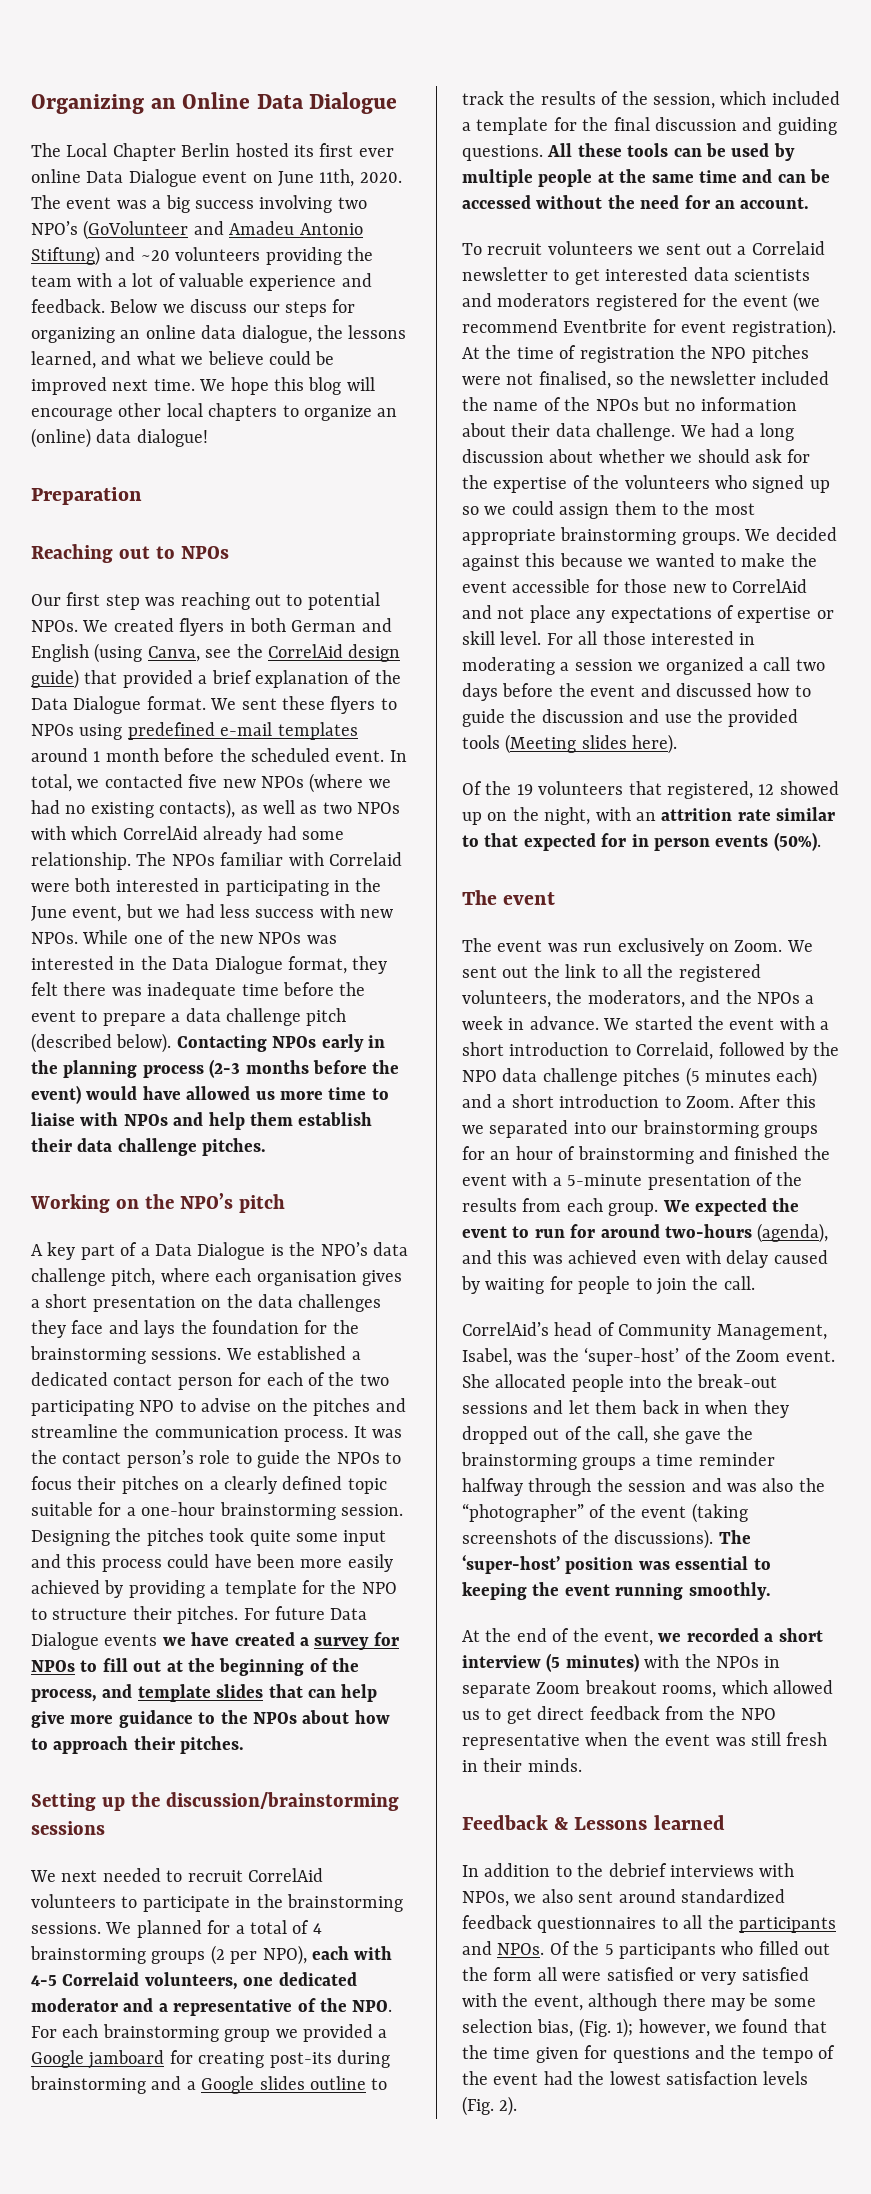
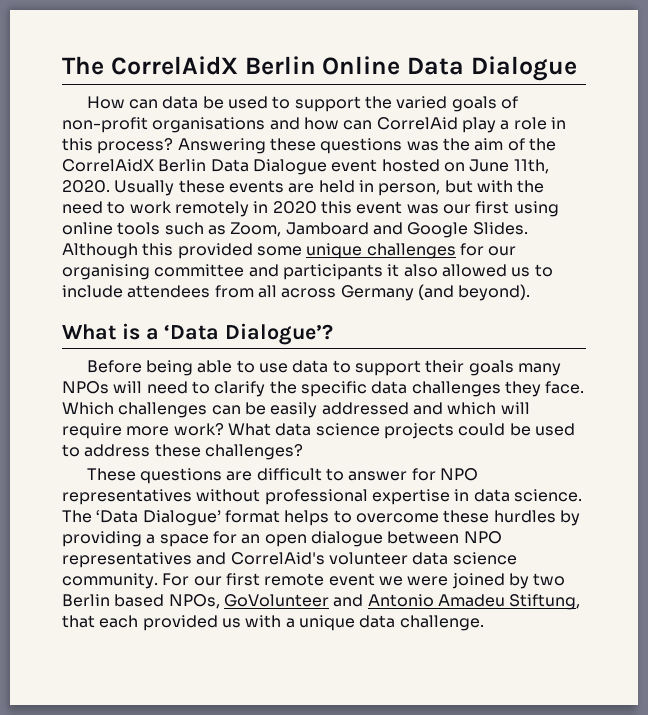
[31,94,176,114] Organizing an -> [62,56,316,75] The CorrelAidX Berlin
[31,143,394,161] [31,169,81,183] The Local Chapter Berlin hosted its first ever online -> [86,96,518,112] [62,117,566,133] [62,138,556,154] [62,159,207,172] How can data be used to support the varied goals of non-profit organisations and how can CorrelAid play a role in this process? Answering these questions was the aim of the CorrelAidX Berlin
(248, 177) none -> [381,159,440,172] hosted
[31,195,367,213] [31,220,363,240] [31,246,373,266] [31,273,372,291] [31,299,356,317] [31,325,407,343] [31,351,335,369] [31,377,375,395] [31,403,398,421] [31,428,208,448] [31,487,142,505] [31,544,229,563] [31,592,380,610] [31,618,392,636] [31,643,401,663] [31,669,401,689] [31,696,397,714] [31,722,358,740] [31,748,407,762] [31,773,391,793] [31,799,401,819] [31,826,344,844] [31,852,402,870] [31,878,382,896] [31,904,394,922] [31,930,337,944] [31,956,388,974] [31,982,366,1000] [31,1008,347,1026] [31,1033,385,1053] [31,1059,400,1078] [31,1085,389,1104] [31,1112,373,1130] [31,1138,267,1156] [30,1193,285,1213] [31,1242,408,1260] [31,1268,402,1286] [31,1294,382,1312] [31,1320,359,1338] [30,1346,361,1364] [31,1372,389,1390] [31,1398,406,1416] [31,1424,402,1442] [31,1450,402,1468] [31,1476,387,1494] [31,1502,403,1520] [31,1528,387,1546] [31,1554,393,1572] [31,1580,397,1598] [31,1606,368,1624] [31,1632,399,1650] [31,1658,360,1676] [31,1684,378,1702] [31,1710,390,1728] [31,1736,245,1754] [31,1792,399,1811] [31,1821,105,1835] [30,1868,323,1882] [31,1894,403,1912] [31,1920,322,1938] [30,1945,393,1965] [31,1972,357,1990] [31,1998,393,2016] [31,2024,388,2042] [31,2050,390,2069] [30,2076,388,2094] [462,91,840,109] [462,117,837,135] [462,143,795,161] [462,169,831,187] [462,195,810,209] [462,241,825,255] [462,267,810,285] [462,292,821,312] [462,318,836,338] [462,345,809,363] [462,371,830,389] [462,397,797,411] [462,423,794,441] [462,449,811,463] [462,475,830,493] [462,501,755,519] [462,527,837,545] [462,553,817,571] [462,579,808,593] [462,605,834,623] [462,631,756,645] [462,657,825,675] [462,683,811,701] [462,709,799,727] [462,734,678,754] [462,781,839,799] [462,807,836,825] [462,832,821,851] [462,890,556,905] [462,938,813,956] [462,964,761,982] [462,990,815,1008] [462,1016,830,1030] [462,1042,840,1060] [462,1067,818,1087] [462,1094,816,1108] [462,1120,818,1138] [462,1146,830,1164] [462,1172,803,1190] [462,1198,800,1216] [462,1223,829,1243] [462,1250,828,1268] [461,1276,755,1295] [462,1322,827,1340] [462,1347,835,1366] [462,1374,777,1392] [462,1400,789,1418] [462,1426,753,1444] [461,1452,775,1470] [462,1478,825,1496] [462,1503,748,1523] [462,1529,751,1549] [462,1555,771,1574] [462,1582,771,1600] [462,1628,823,1646] [462,1653,781,1672] [462,1680,833,1698] [462,1706,776,1724] [462,1732,828,1750] [462,1758,582,1772] [462,1815,725,1830] [462,1863,795,1877] [462,1889,785,1907] [462,1915,836,1933] [462,1941,831,1959] [462,1967,809,1985] [462,1993,816,2011] [462,2018,827,2038] [462,2045,836,2063] [462,2071,809,2085] [462,2096,518,2116] The event was a big success involving two NPO’s (GoVolunteer and Amadeu Antonio Stiftung) and ~20 volunteers providing the team with a lot of valuable experience and feedback. Below we discuss our steps for organizing an online data dialogue, the lessons learned, and what we believe could be improved next time. We hope this blog will encourage other local chapters to organize an (online) data dialogue! // Preparation // Reaching out to NPOs // Our first step was reaching out to potential NPOs. We created flyers in both German and English (using Canva, see the CorrelAid design guide) that provided a brief explanation of the Data Dialogue format. We sent these flyers to NPOs using predefined e-mail templates around 1 month before the scheduled event. In total, we contacted five new NPOs (where we had no existing contacts), as well as two NPOs with which CorrelAid already had some relationship. The NPOs familiar with Correlaid were both interested in participating in the June event, but we had less success with new NPOs. While one of the new NPOs was interested in the Data Dialogue format, they felt there was inadequate time before the event to prepare a data challenge pitch (described below). Contacting NPOs early in the planning process (2-3 months before the event) would have allowed us more time to liaise with NPOs and help them establish their data challenge pitches. // Working on the NPO’s pitch // A key part of a Data Dialogue is the NPO’s data challenge pitch, where each organisation gives a short presentation on the data challenges they face and lays the foundation for the brainstorming sessions. We established a dedicated contact person for each of the two participating NPO to advise on the pitches and streamline the communication process. It was the contact person’s role to guide the NPOs to focus their pitches on a clearly defined topic suitable for a one-hour brainstorming session. Designing the pitches took quite some input and this process could have been more easily achieved by providing a template for the NPO to structure their pitches. For future Data Dialogue events we have created a survey for NPOs to fill out at the beginning of the process, and template slides that can help give more guidance to the NPOs about how to approach their pitches. // Setting up the discussion/brainstorming sessions // We next needed to recruit CorrelAid volunteers to participate in the brainstorming sessions. We planned for a total of 4 brainstorming groups (2 per NPO), each with 4-5 Correlaid volunteers, one dedicated moderator and a representative of the NPO. For each brainstorming group we provided a Google jamboard for creating post-its during brainstorming and a Google slides outline to track the results of the session, which included a template for the final discussion and guiding questions. All these tools can be used by multiple people at the same time and can be accessed without the need for an account. // To recruit volunteers we sent out a Correlaid newsletter to get interested data scientists and moderators registered for the event (we recommend Eventbrite for event registration). At the time of registration the NPO pitches were not finalised, so the newsletter included the name of the NPOs but no information about their data challenge. We had a long discussion about whether we should ask for the expertise of the volunteers who signed up so we could assign them to the most appropriate brainstorming groups. We decided against this because we wanted to make the event accessible for those new to CorrelAid and not place any expectations of expertise or skill level. For all those interested in moderating a session we organized a call two days before the event and discussed how to guide the discussion and use the provided tools (Meeting slides here). // Of the 19 volunteers that registered, 12 showed up on the night, with an attrition rate similar to that expected for in person events (50%). // The event // The event was run exclusively on Zoom. We sent out the link to all the registered volunteers, the moderators, and the NPOs a week in advance. We started the event with a short introduction to Correlaid, followed by the NPO data challenge pitches (5 minutes each) and a short introduction to Zoom. After this we separated into our brainstorming groups for an hour of brainstorming and finished the event with a 5-minute presentation of the results from each group. We expected the event to run for around two-hours (agenda), and this was achieved even with delay caused by waiting for people to join the call. // CorrelAid’s head of Community Management, Isabel, was the ‘super-host’ of the Zoom event. She allocated people into the break-out sessions and let them back in when they dropped out of the call, she gave the brainstorming groups a time reminder halfway through the session and was also the “photographer” of the event (taking screenshots of the discussions). The ‘super-host’ position was essential to keeping the event running smoothly. // At the end of the event, we recorded a short interview (5 minutes) with the NPOs in separate Zoom breakout rooms, which allowed us to get direct feedback from the NPO representative when the event was still fresh in their minds. // Feedback & Lessons learned // In addition to the debrief interviews with NPOs, we also sent around standardized feedback questionnaires to all the participants and NPOs. Of the 5 participants who filled out the form all were satisfied or very satisfied with the event, although there may be some selection bias, (Fig. 1); however, we found that the time given for questions and the tempo of the event had the lowest satisfaction levels (Fig. 2). -> [114,180,545,196] [62,201,559,217] [62,222,528,238] [62,243,517,259] [62,264,553,280] [62,284,531,301] [62,323,334,345] [86,360,561,376] [62,381,585,397] [62,402,530,418] [62,423,575,439] [62,444,303,460] [86,468,478,484] [62,489,582,505] [62,510,580,526] [62,531,502,547] [62,552,517,568] [62,573,566,589] [62,594,581,610] [62,615,484,631] Usually these events are held in person, but with the need to work remotely in 2020 this event was our first using online tools such as Zoom, Jamboard and Google Slides. Although this provided some unique challenges for our organising committee and participants it also allowed us to include attendees from all across Germany (and beyond). // What is a ‘Data Dialogue’? // Before being able to use data to support their goals many NPOs will need to clarify the specific data challenges they face. Which challenges can be easily addressed and which will require more work? What data science projects could be used to address these challenges? // These questions are difficult to answer for NPO representatives without professional expertise in data science. The ‘Data Dialogue’ format helps to overcome these hurdles by providing a space for an open dialogue between NPO representatives and CorrelAid's volunteer data science community. For our first remote event we were joined by two Berlin based NPOs, GoVolunteer and Antonio Amadeu Stiftung, that each provided us with a unique data challenge.

